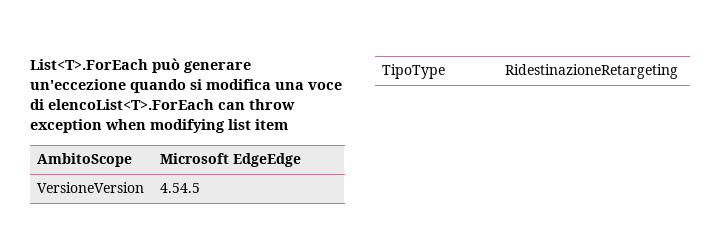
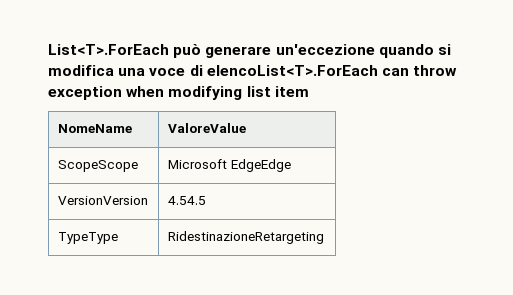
[36,153,132,167] AmbitoScope -> [57,124,132,133] [167,123,246,133] [57,160,138,172] NomeName | ValoreValue // ScopeScope
[36,182,144,193] VersioneVersion -> [57,196,148,205] VersionVersion
[381,64,445,79] TipoType -> [57,232,118,244] TypeType

